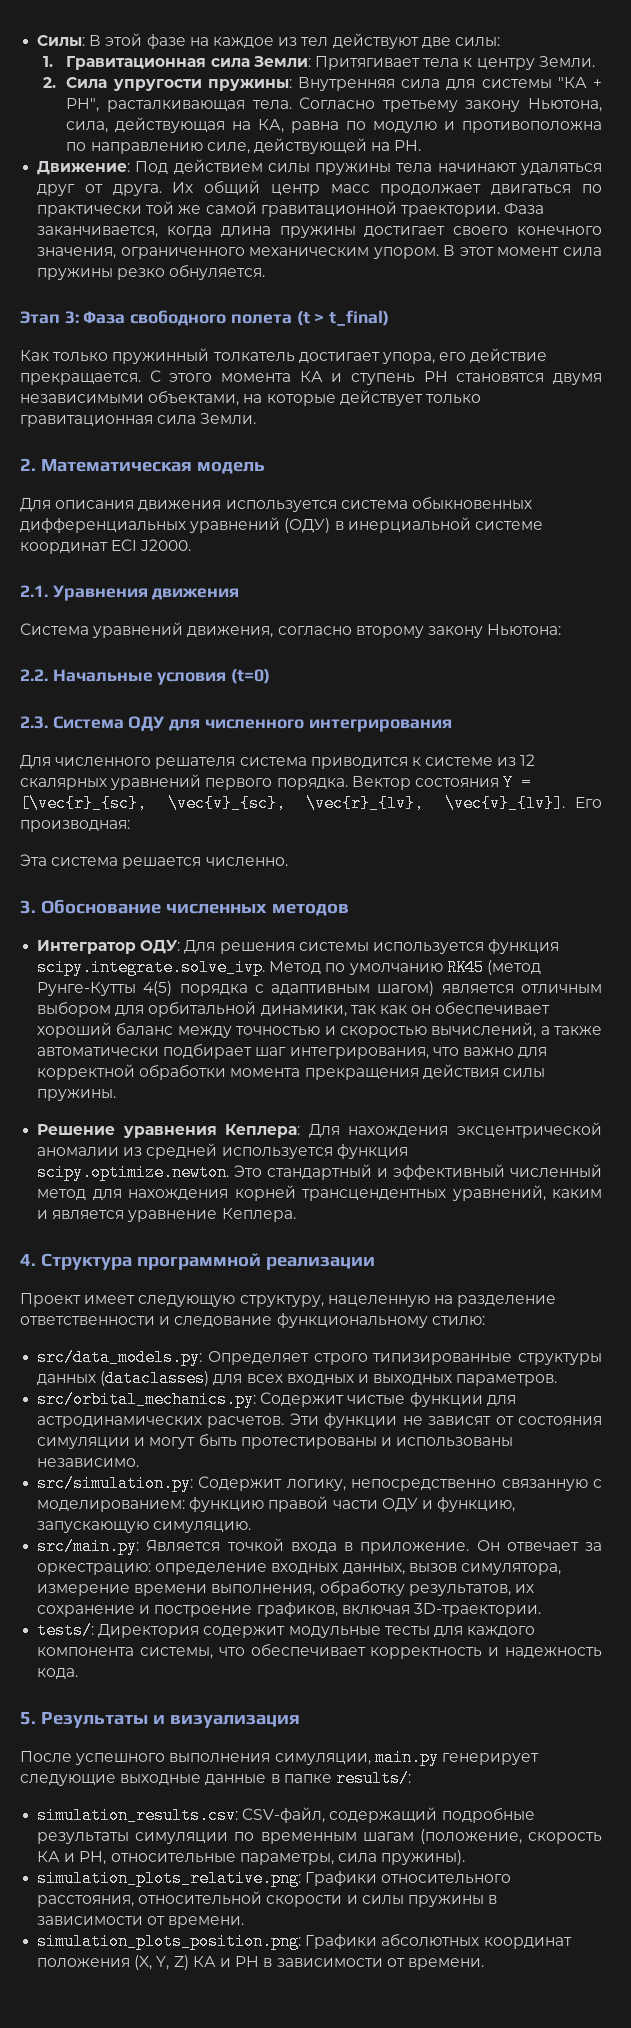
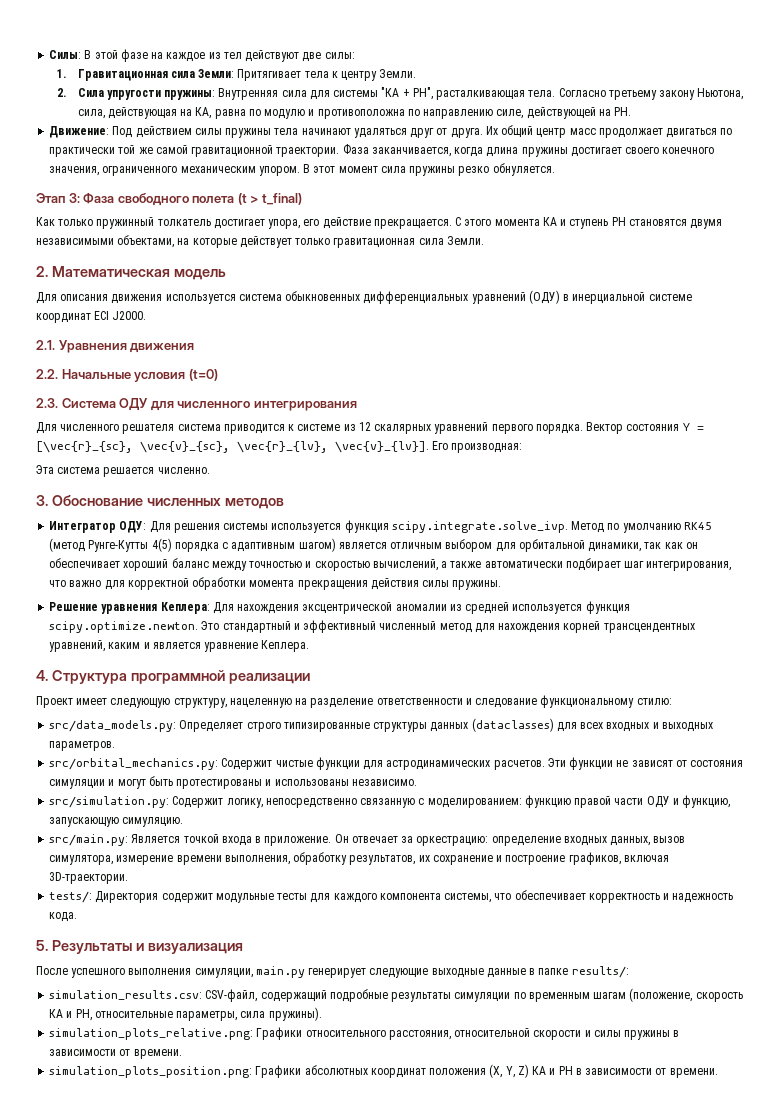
[20,622,562,638] // Система уравнений движения, согласно второму закону Ньютона: -> (195, 348) none

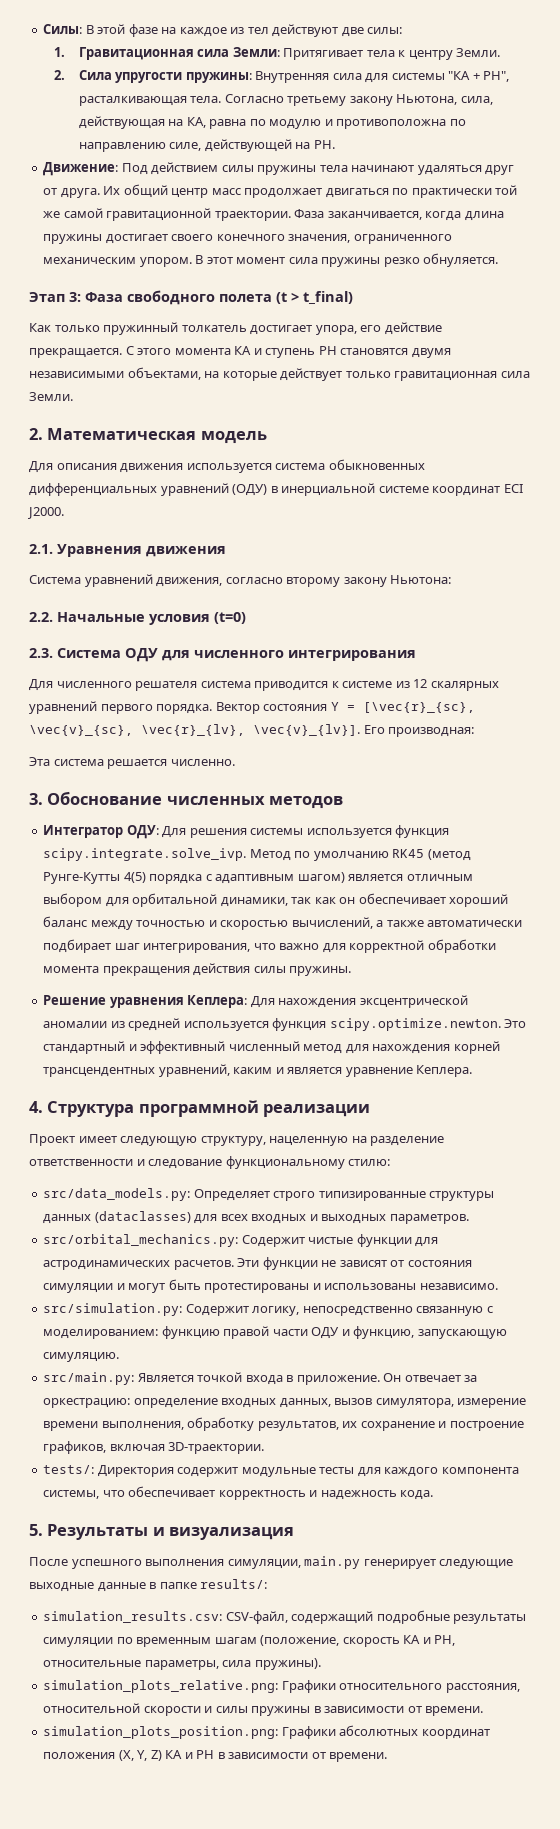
(195, 348) none -> [29,574,452,587] // Система уравнений движения, согласно второму закону Ньютона:

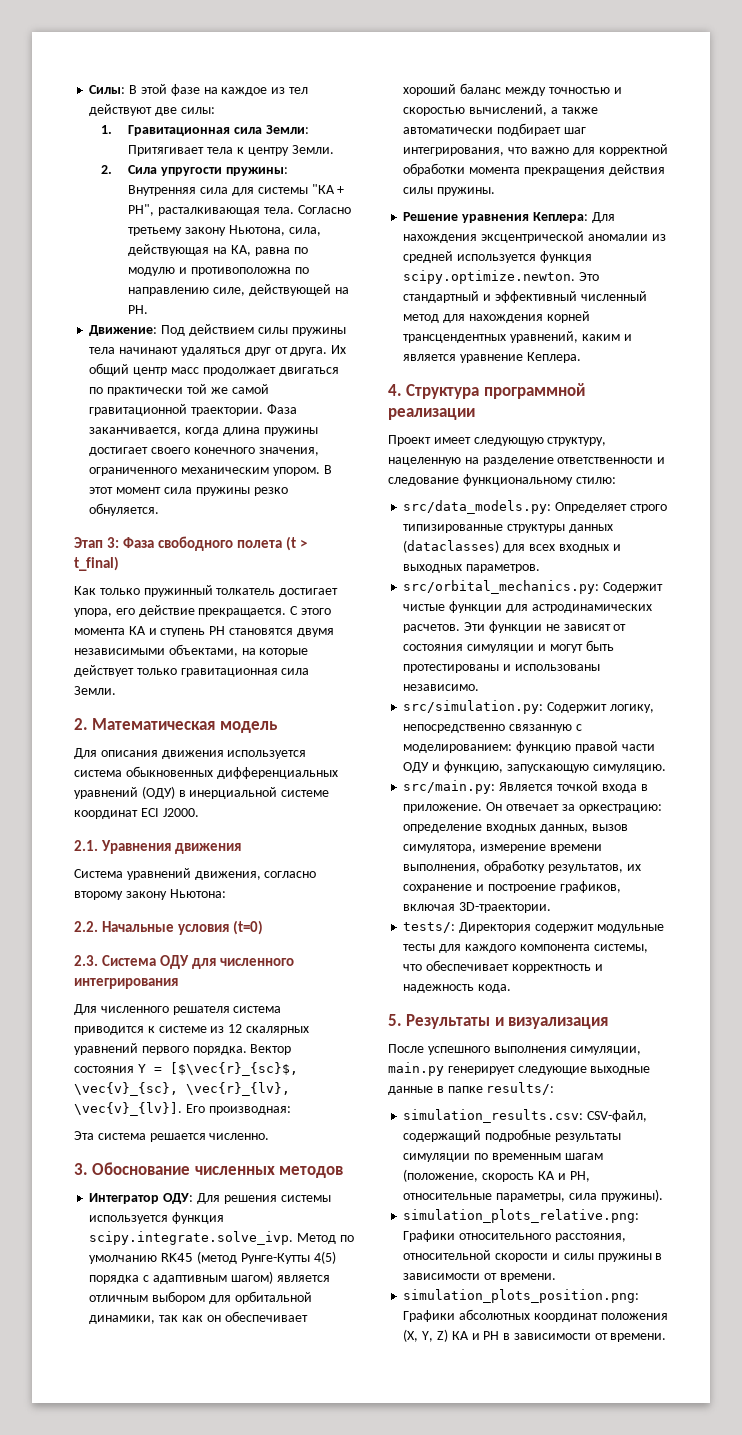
[362,702,475,713] [\vec{r}_{sc}, -> [169,1062,298,1076] [$\vec{r}_{sc}$,

